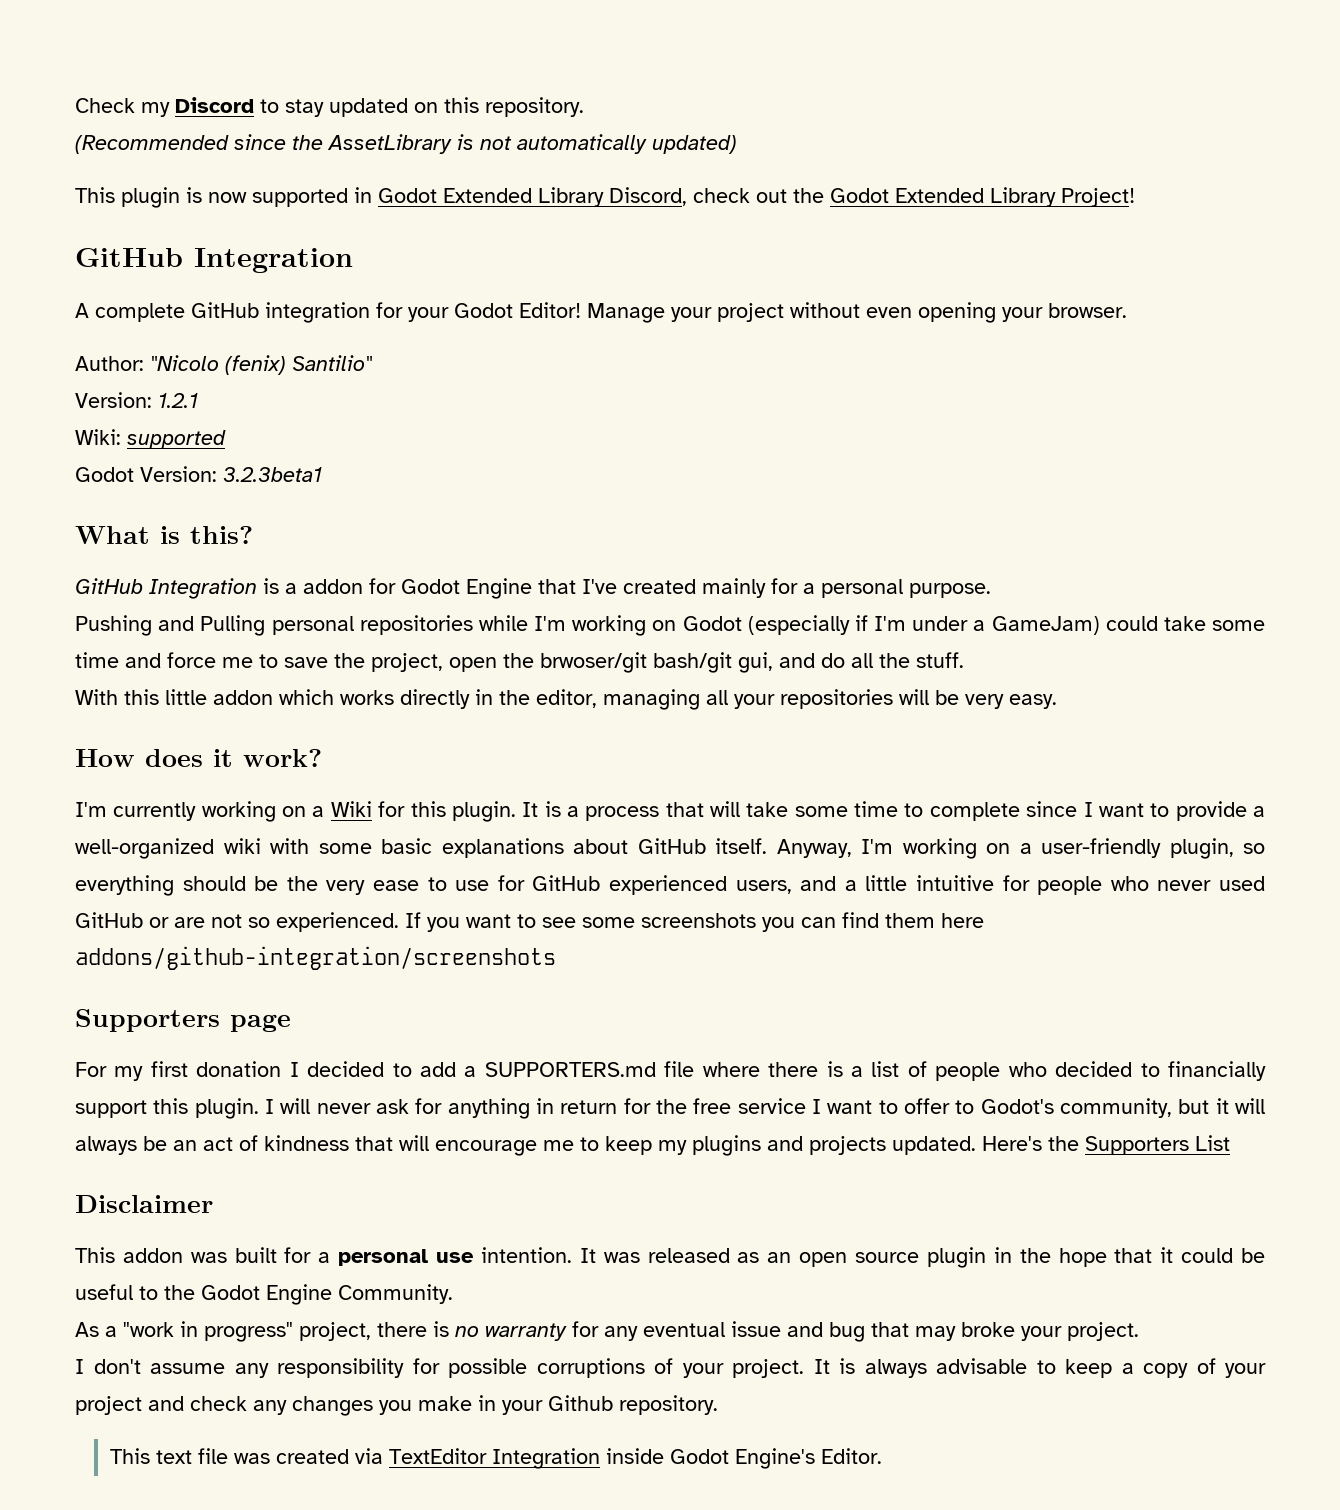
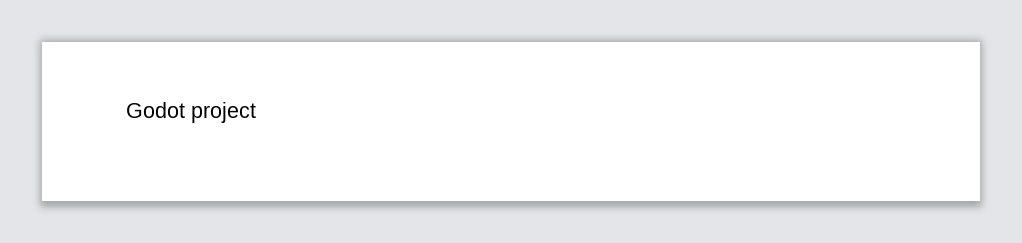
[75,97,584,117] [75,134,737,154] [75,187,1135,208] [75,248,353,273] [75,302,1127,323] [75,355,372,375] [75,392,198,408] [75,429,226,449] [75,466,322,482] [75,526,253,544] [75,578,991,599] [75,615,1265,636] [75,652,964,673] [75,689,1057,710] [75,749,322,767] [75,801,1265,822] [75,838,1265,859] [75,875,1265,896] [75,912,984,932] [75,946,556,970] [75,1009,291,1032] [75,1061,1266,1081] [75,1098,1266,1119] [75,1135,1230,1156] [75,1195,213,1213] [75,1247,1265,1268] [75,1284,453,1305] [75,1321,1139,1342] [75,1358,1266,1378] [75,1395,718,1416] [109,1448,882,1469] Check my Discord to stay updated on this repository. // (Recommended since the AssetLibrary is not automatically updated) // This plugin is now supported in Godot Extended Library Discord, check out the Godot Extended Library Project! // GitHub Integration // A complete GitHub integration for your Godot Editor! Manage your project without even opening your browser. // Author: "Nicolo (fenix) Santilio" // Version: 1.2.1 // Wiki: supported // Godot Version: 3.2.3beta1 // What is this? // GitHub Integration is a addon for Godot Engine that I've created mainly for a personal purpose. // Pushing and Pulling personal repositories while I'm working on Godot (especially if I'm under a GameJam) could take some time and force me to save the project, open the brwoser/git bash/git gui, and do all the stuff. // With this little addon which works directly in the editor, managing all your repositories will be very easy. // How does it work? // I'm currently working on a Wiki for this plugin. It is a process that will take some time to complete since I want to provide a well-organized wiki with some basic explanations about GitHub itself. Anyway, I'm working on a user-friendly plugin, so everything should be the very ease to use for GitHub experienced users, and a little intuitive for people who never used GitHub or are not so experienced. If you want to see some screenshots you can find them here addons/github-integration/screenshots // Supporters page // For my first donation I decided to add a SUPPORTERS.md file where there is a list of people who decided to financially support this plugin. I will never ask for anything in return for the free service I want to offer to Godot's community, but it will always be an act of kindness that will encourage me to keep my plugins and projects updated. Here's the Supporters List // Disclaimer // This addon was built for a personal use intention. It was released as an open source plugin in the hope that it could be useful to the Godot Engine Community. // As a "work in progress" project, there is no warranty for any eventual issue and bug that may broke your project. // I don't assume any responsibility for possible corruptions of your project. It is always advisable to keep a copy of your project and check any changes you make in your Github repository. // This text file was created via TextEditor Integration inside Godot Engine's Editor. -> [126,102,256,123] Godot project

